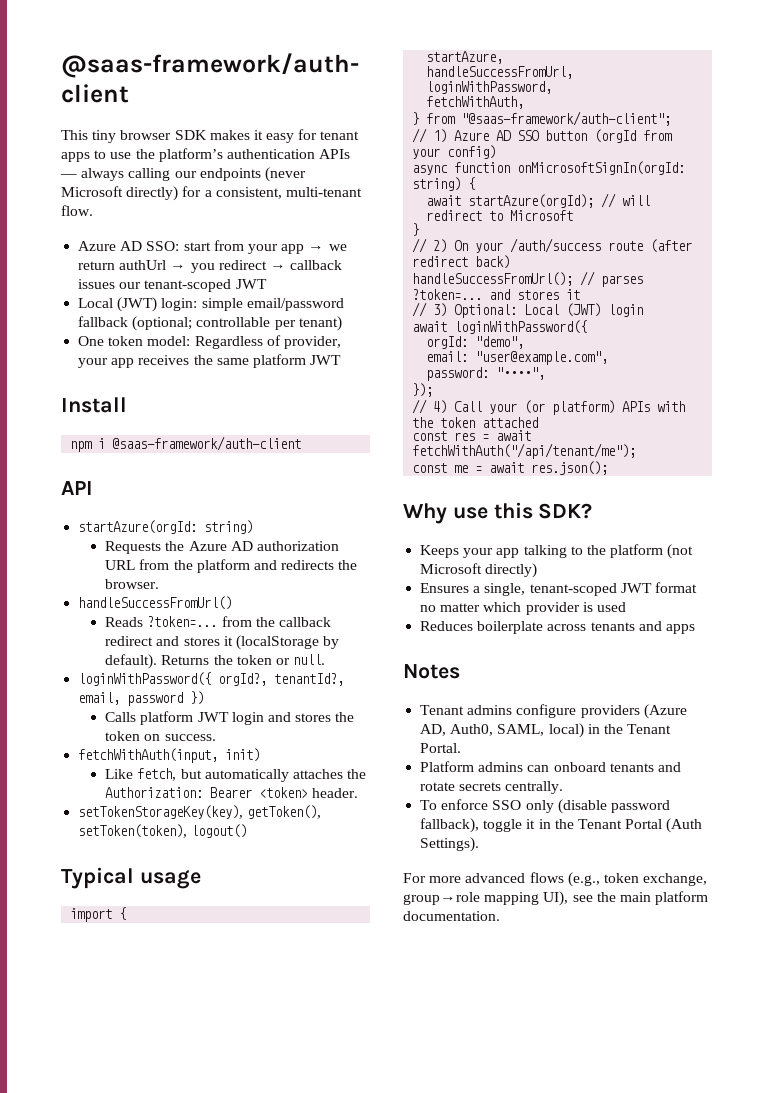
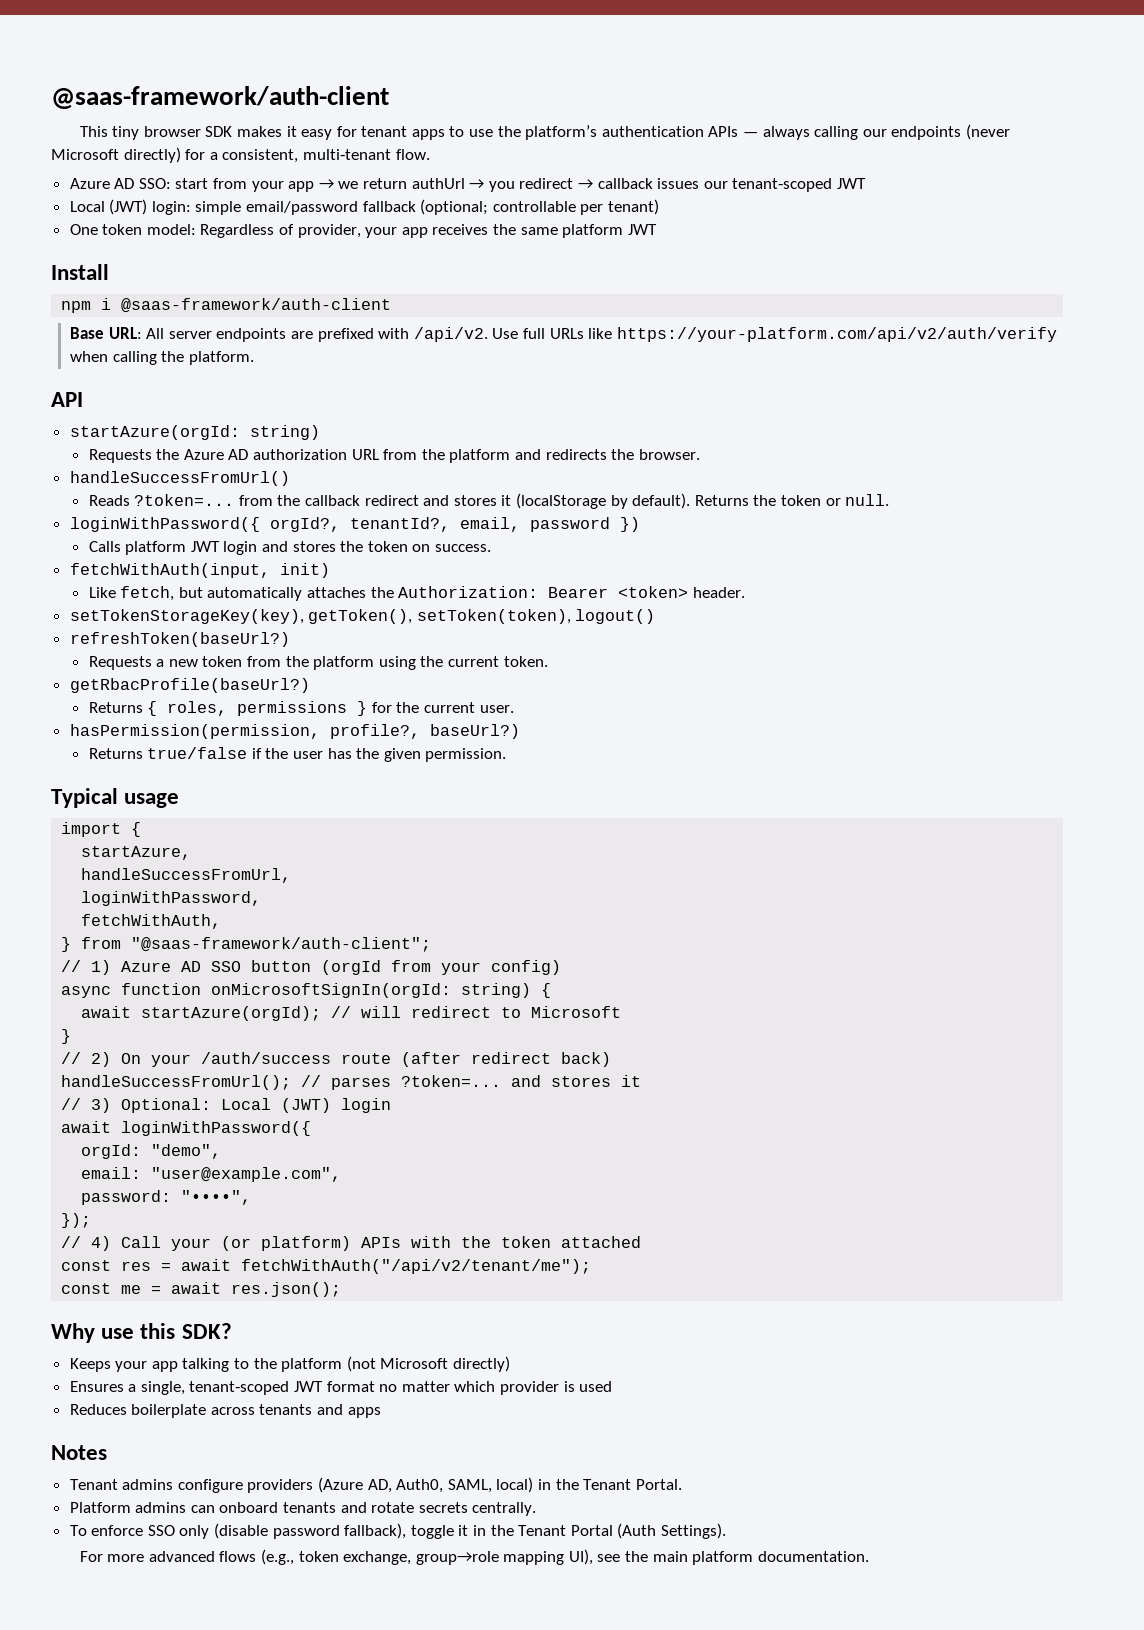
(302, 443) none -> [70,327,1057,342] [70,351,254,365] // Base URL: All server endpoints are prefixed with /api/v2. Use full URLs like https://your-platform.com/api/v2/auth/verify when calling the platform.
(248, 831) none -> [69,632,290,647] [88,656,548,670] [69,678,310,693] [88,701,514,716] [69,724,520,739] [88,747,507,762] // refreshToken(baseUrl?) // Requests a new token from the platform using the current token. // getRbacProfile(baseUrl?) // Returns { roles, permissions } for the current user. // hasPermission(permission, profile?, baseUrl?) // Returns true/false if the user has the given permission.
[412,443,637,459] fetchWithAuth("/api/tenant/me"); -> [241,1259,592,1274] fetchWithAuth("/api/v2/tenant/me");

